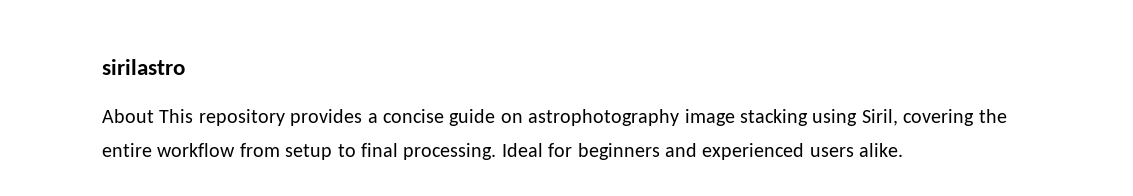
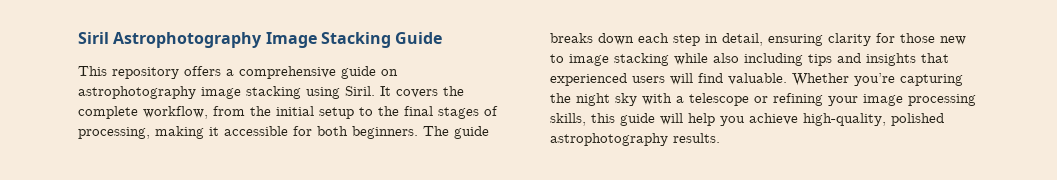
[102,59,185,75] [102,109,444,126] sirilastro // About This repository provides a concise -> [78,32,443,48] [78,66,336,79] Siril Astrophotography Image Stacking Guide // This repository offers a comprehensive
[861,109,1007,126] [102,143,904,160] Siril, covering the entire workflow from setup to final processing. Ideal for beginners and experienced users alike. -> [345,86,464,98] [78,106,498,119] [78,126,489,139] [550,33,966,46] [550,53,949,66] [550,73,963,86] [550,93,976,106] [550,113,944,126] [550,133,720,146] Siril. It covers the complete workflow, from the initial setup to the final stages of processing, making it accessible for both beginners. The guide breaks down each step in detail, ensuring clarity for those new to image stacking while also including tips and insights that experienced users will find valuable. Whether you’re capturing the night sky with a telescope or refining your image processing skills, this guide will help you achieve high-quality, polished astrophotography results.

